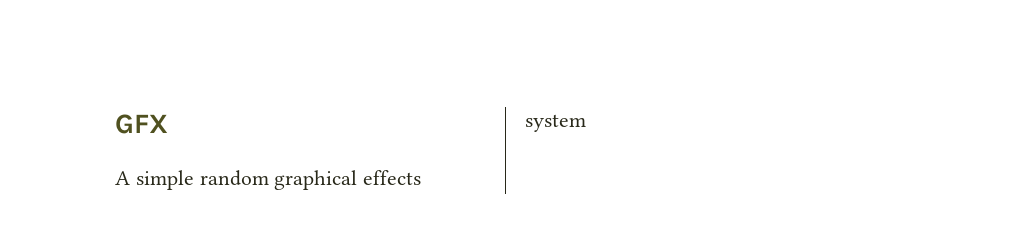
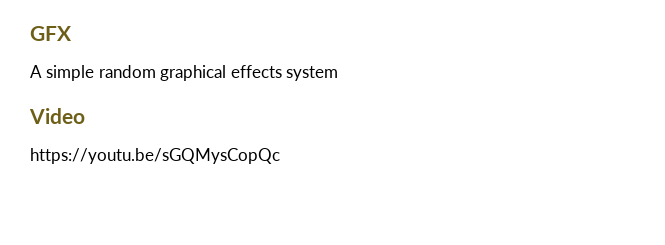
(586, 123) none -> [29,108,85,124] [30,148,280,164] // Video // https://youtu.be/sGQMysCopQc

